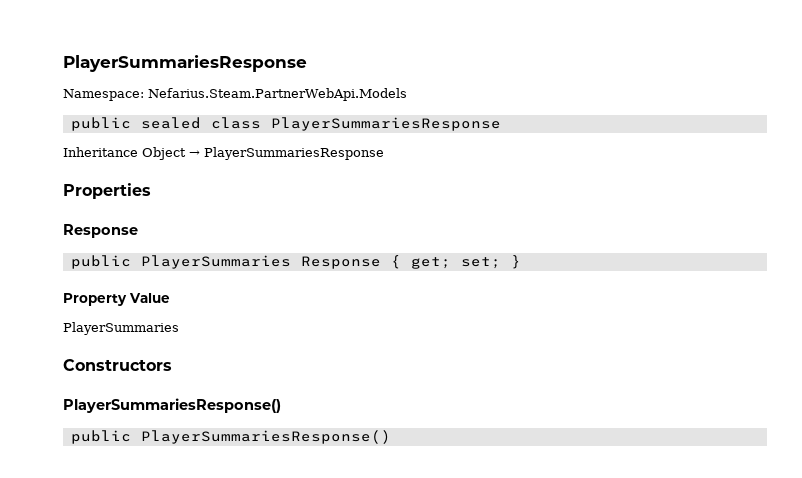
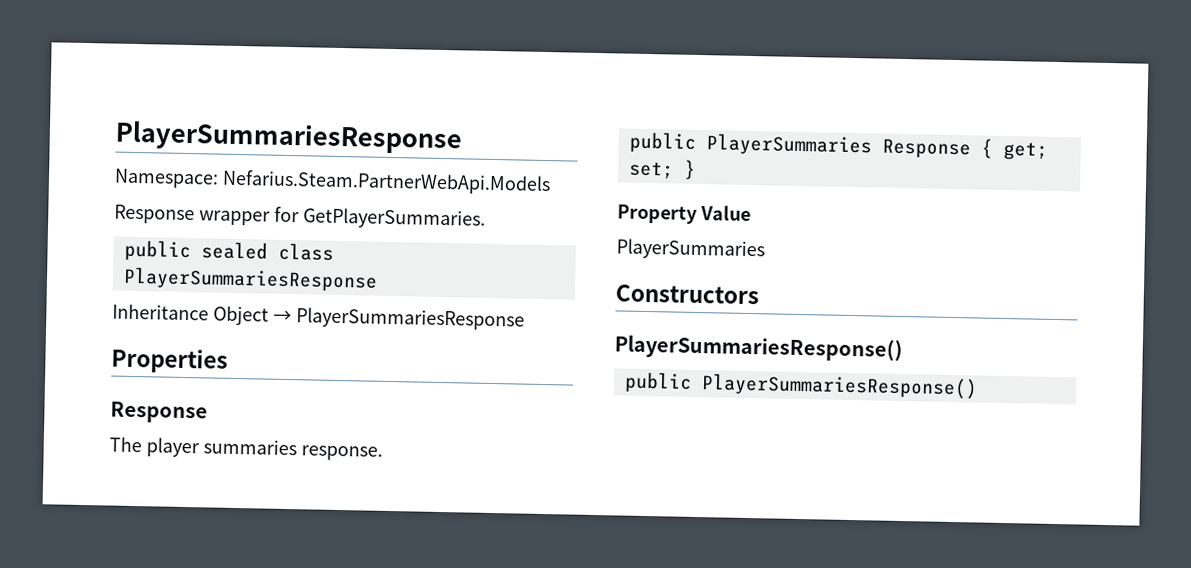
(407, 94) none -> [114,204,486,230] // Response wrapper for GetPlayerSummaries.
(138, 231) none -> [109,436,383,461] // The player summaries response.

